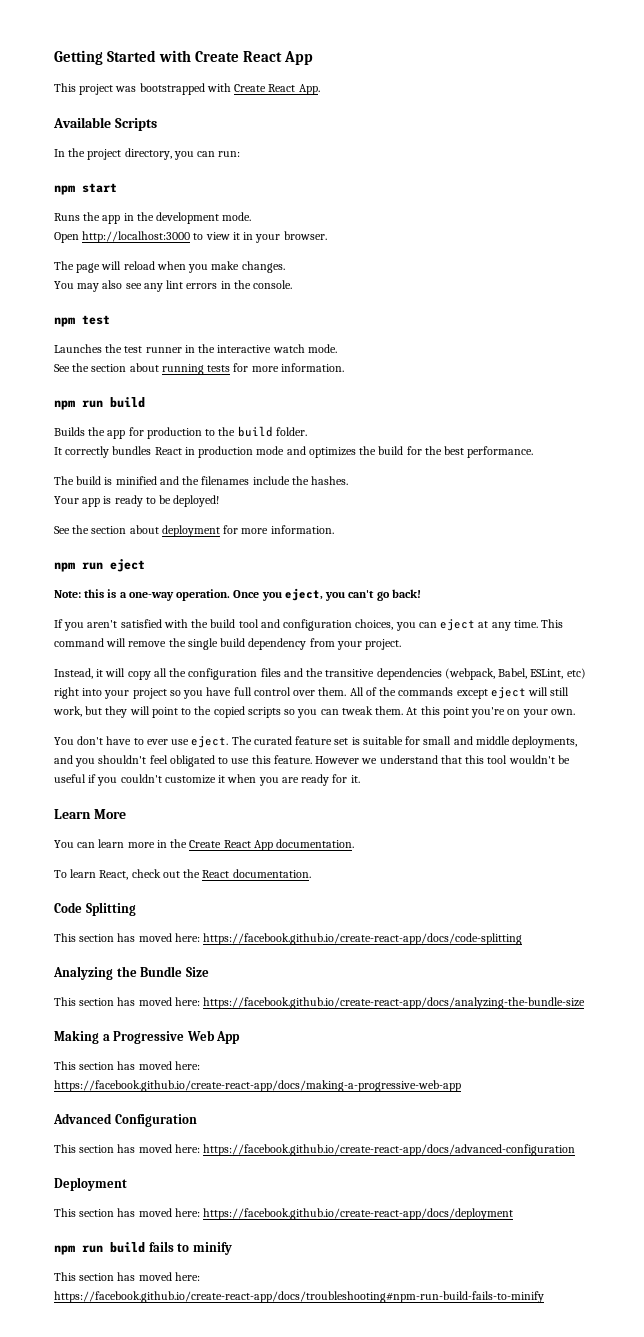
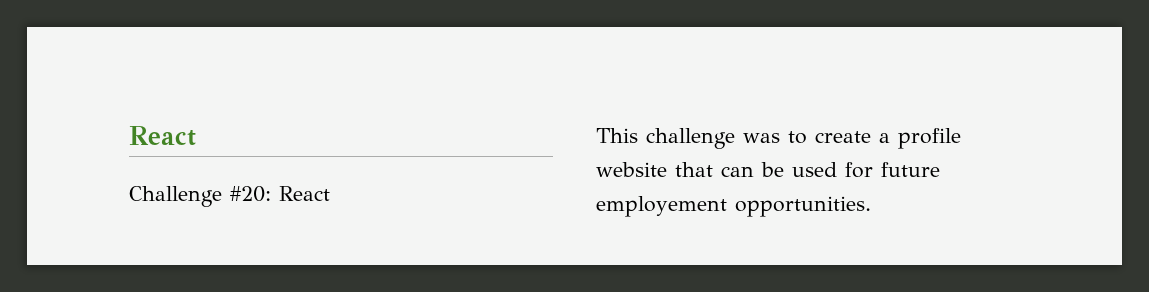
[54,50,314,65] [54,83,320,95] [53,117,157,131] [54,148,241,160] [54,183,117,195] [54,212,252,224] [54,231,327,243] [54,261,285,273] [54,280,293,292] [54,315,110,327] [54,344,337,353] [54,363,344,375] [54,397,145,410] [54,426,307,439] [54,446,534,458] [54,476,349,485] [54,495,220,507] [54,525,334,537] [54,559,145,572] [54,588,421,601] [54,619,564,631] [54,638,402,650] [54,668,586,680] [54,687,570,699] [53,706,575,718] [54,736,578,748] [54,755,570,767] [54,774,360,786] [54,809,126,819] [54,839,355,851] [54,869,311,880] [54,902,136,916] [54,933,523,945] [53,966,209,980] [54,997,586,1009] [54,1030,241,1044] [54,1061,200,1070] [54,1080,461,1092] [53,1113,197,1127] [54,1144,576,1156] [54,1177,127,1191] [54,1208,514,1220] [54,1241,232,1255] [54,1272,200,1281] [54,1291,544,1303] Getting Started with Create React App // This project was bootstrapped with Create React App. // Available Scripts // In the project directory, you can run: // npm start // Runs the app in the development mode. // Open http://localhost:3000 to view it in your browser. // The page will reload when you make changes. // You may also see any lint errors in the console. // npm test // Launches the test runner in the interactive watch mode. // See the section about running tests for more information. // npm run build // Builds the app for production to the build folder. // It correctly bundles React in production mode and optimizes the build for the best performance. // The build is minified and the filenames include the hashes. // Your app is ready to be deployed! // See the section about deployment for more information. // npm run eject // Note: this is a one-way operation. Once you eject, you can't go back! // If you aren't satisfied with the build tool and configuration choices, you can eject at any time. This command will remove the single build dependency from your project. // Instead, it will copy all the configuration files and the transitive dependencies (webpack, Babel, ESLint, etc) right into your project so you have full control over them. All of the commands except eject will still work, but they will point to the copied scripts so you can tweak them. At this point you're on your own. // You don't have to ever use eject. The curated feature set is suitable for small and middle deployments, and you shouldn't feel obligated to use this feature. However we understand that this tool wouldn't be useful if you couldn't customize it when you are ready for it. // Learn More // You can learn more in the Create React App documentation. // To learn React, check out the React documentation. // Code Splitting // This section has moved here: https://facebook.github.io/create-react-app/docs/code-splitting // Analyzing the Bundle Size // This section has moved here: https://facebook.github.io/create-react-app/docs/analyzing-the-bundle-size // Making a Progressive Web App // This section has moved here: https://facebook.github.io/create-react-app/docs/making-a-progressive-web-app // Advanced Configuration // This section has moved here: https://facebook.github.io/create-react-app/docs/advanced-configuration // Deployment // This section has moved here: https://facebook.github.io/create-react-app/docs/deployment // npm run build fails to minify // This section has moved here: https://facebook.github.io/create-react-app/docs/troubleshooting#npm-run-build-fails-to-minify -> [129,126,196,146] [129,186,330,207] [596,128,961,149] [596,162,940,178] [596,196,871,217] React // Challenge #20: React // This challenge was to create a profile website that can be used for future employement opportunities.

